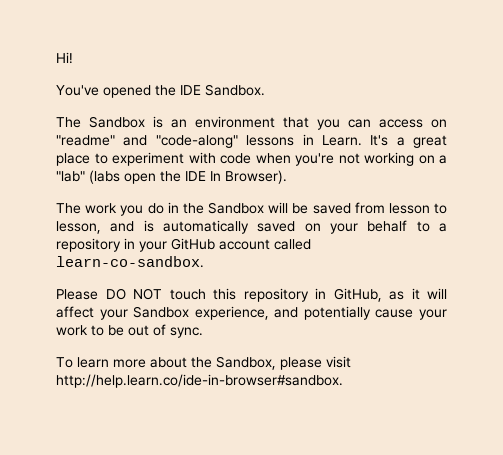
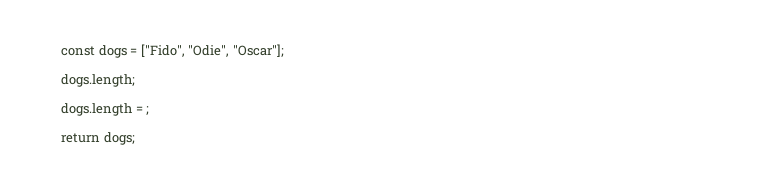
[56,52,73,64] [56,84,265,98] [56,116,447,130] [56,134,447,148] [56,152,447,166] [56,170,287,184] [56,202,448,216] [56,220,447,234] [56,238,311,252] [56,256,204,268] [56,288,447,302] [56,306,447,320] [56,324,203,338] [56,356,351,370] [56,374,343,388] Hi! // You've opened the IDE Sandbox. // The Sandbox is an environment that you can access on "readme" and "code-along" lessons in Learn. It's a great place to experiment with code when you're not working on a "lab" (labs open the IDE In Browser). // The work you do in the Sandbox will be saved from lesson to lesson, and is automatically saved on your behalf to a repository in your GitHub account called learn-co-sandbox. // Please DO NOT touch this repository in GitHub, as it will affect your Sandbox experience, and potentially cause your work to be out of sync. // To learn more about the Sandbox, please visit http://help.learn.co/ide-in-browser#sandbox. -> [61,44,284,58] [61,74,135,87] [61,103,150,116] [61,132,135,145] const dogs = ["Fido", "Odie", "Oscar"]; // dogs.length; // dogs.length = ; // return dogs;

